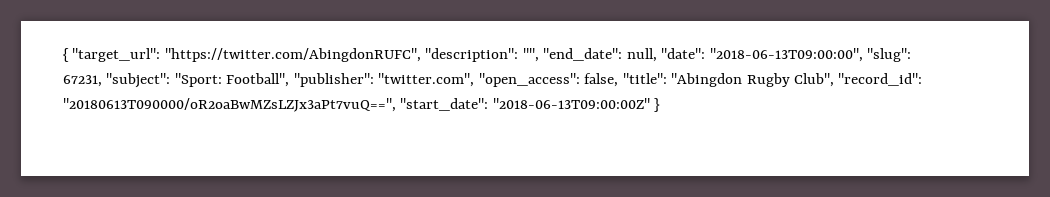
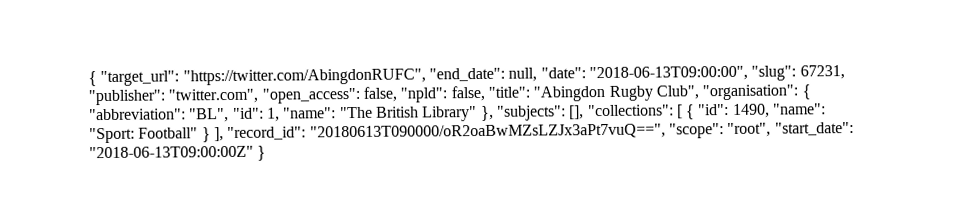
[425,48,539,62] "description": "", -> (426, 77) none
[106,73,290,88] "subject": "Sport: Football", -> (845, 72) none
(619, 80) none -> [400,85,485,103] "npld": false,
[838,73,923,86] [63,98,396,112] "record_id": "20180613T090000/oR2oaBwMZsLZJx3aPt7vuQ==", -> [702,84,811,101] [89,103,827,123] [89,122,772,144] "organisation": { "abbreviation": "BL", "id": 1, "name": "The British Library" }, "subjects": [], "collections": [ { "id": 1490, "name": "Sport: Football" } ], "record_id": "20180613T090000/oR2oaBwMZsLZJx3aPt7vuQ==", "scope": "root",

